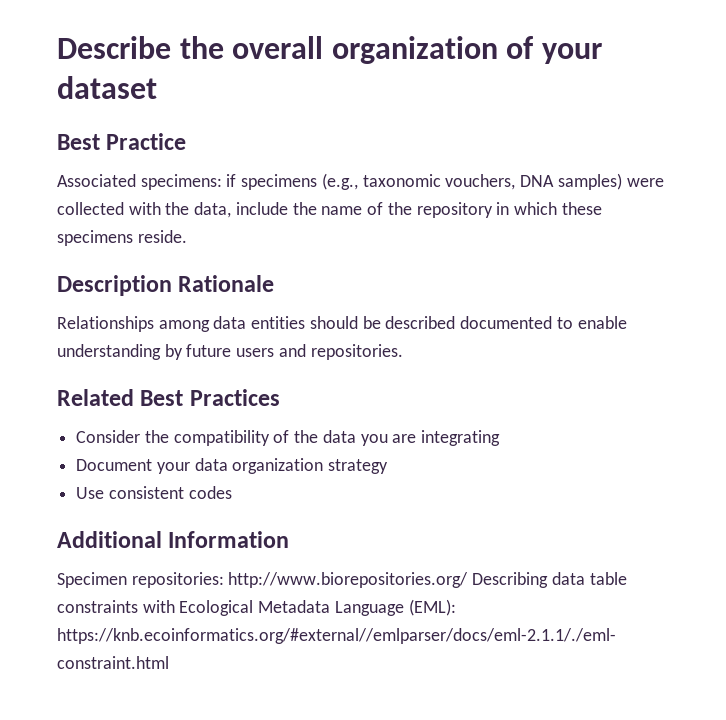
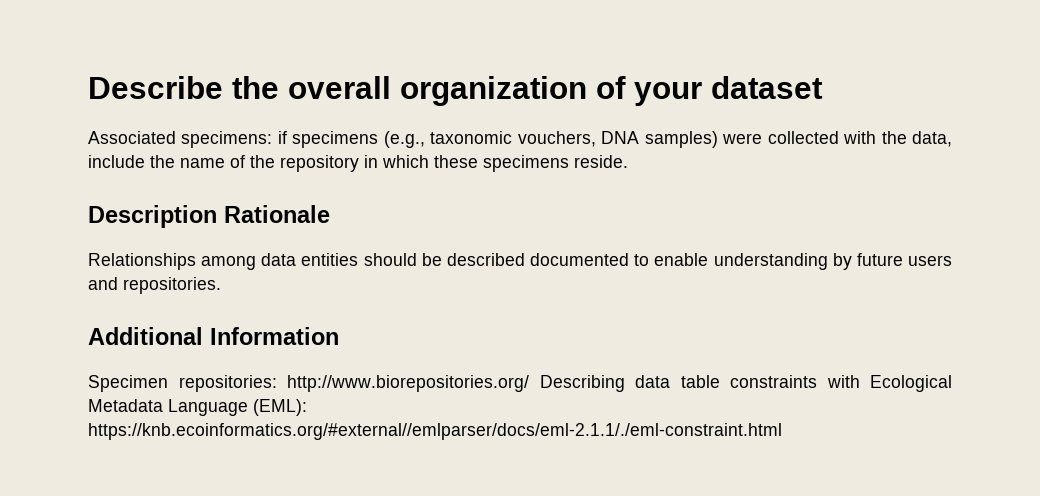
[57,133,187,150] // Best Practice -> (823, 87) none
[57,389,280,406] [76,430,501,446] [76,458,389,474] [76,486,232,499] // Related Best Practices // Consider the compatibility of the data you are integrating // Document your data organization strategy // Use consistent codes -> (221, 285) none

